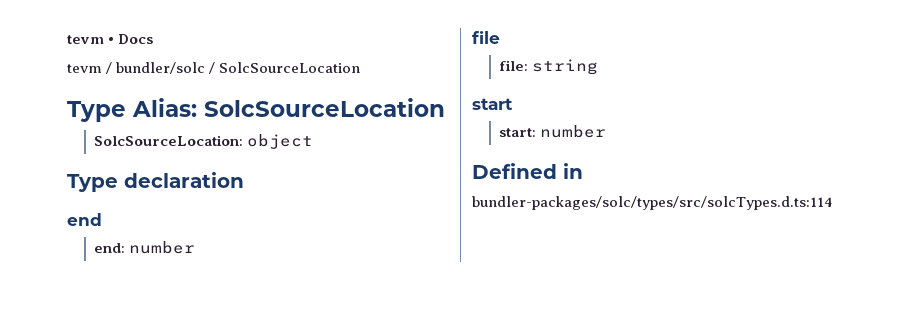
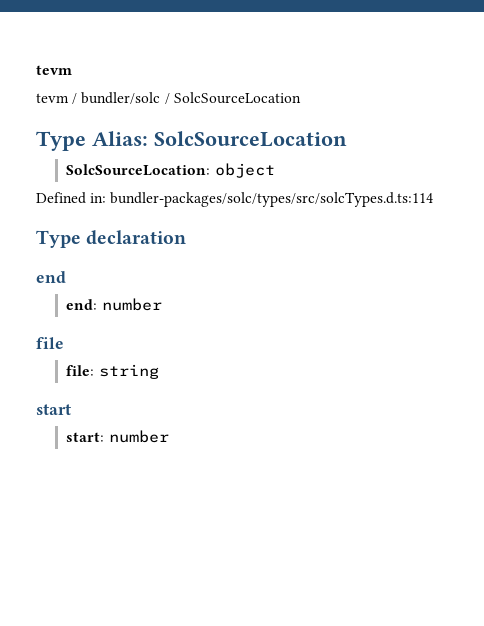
[67,34,154,44] tevm • Docs -> [36,65,72,75] tevm
(314, 141) none -> [36,192,434,207] // Defined in: bundler-packages/solc/types/src/solcTypes.d.ts:114
[472,163,583,179] [472,196,833,210] // Defined in // bundler-packages/solc/types/src/solcTypes.d.ts:114 -> (169, 436) none

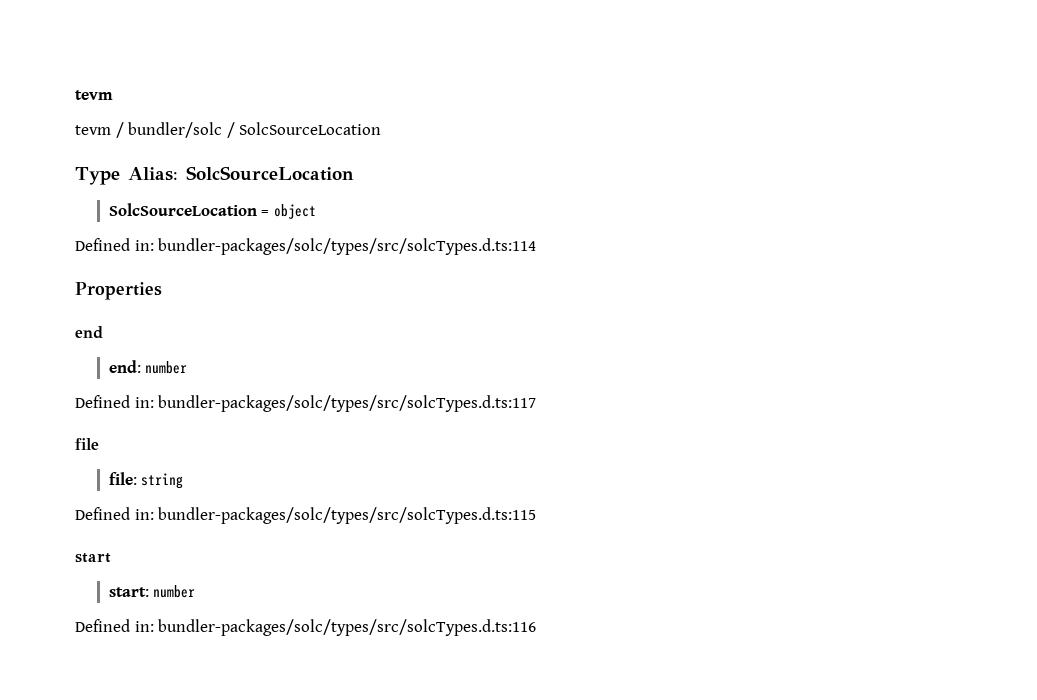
[66,164,211,176] SolcSourceLocation: -> [108,203,270,216] SolcSourceLocation =
[36,230,187,248] Type declaration -> [75,282,162,300] Properties
(162, 304) none -> [75,395,537,412] // Defined in: bundler-packages/solc/types/src/solcTypes.d.ts:117
(159, 371) none -> [75,507,537,524] // Defined in: bundler-packages/solc/types/src/solcTypes.d.ts:115
(169, 436) none -> [75,619,537,636] // Defined in: bundler-packages/solc/types/src/solcTypes.d.ts:116

